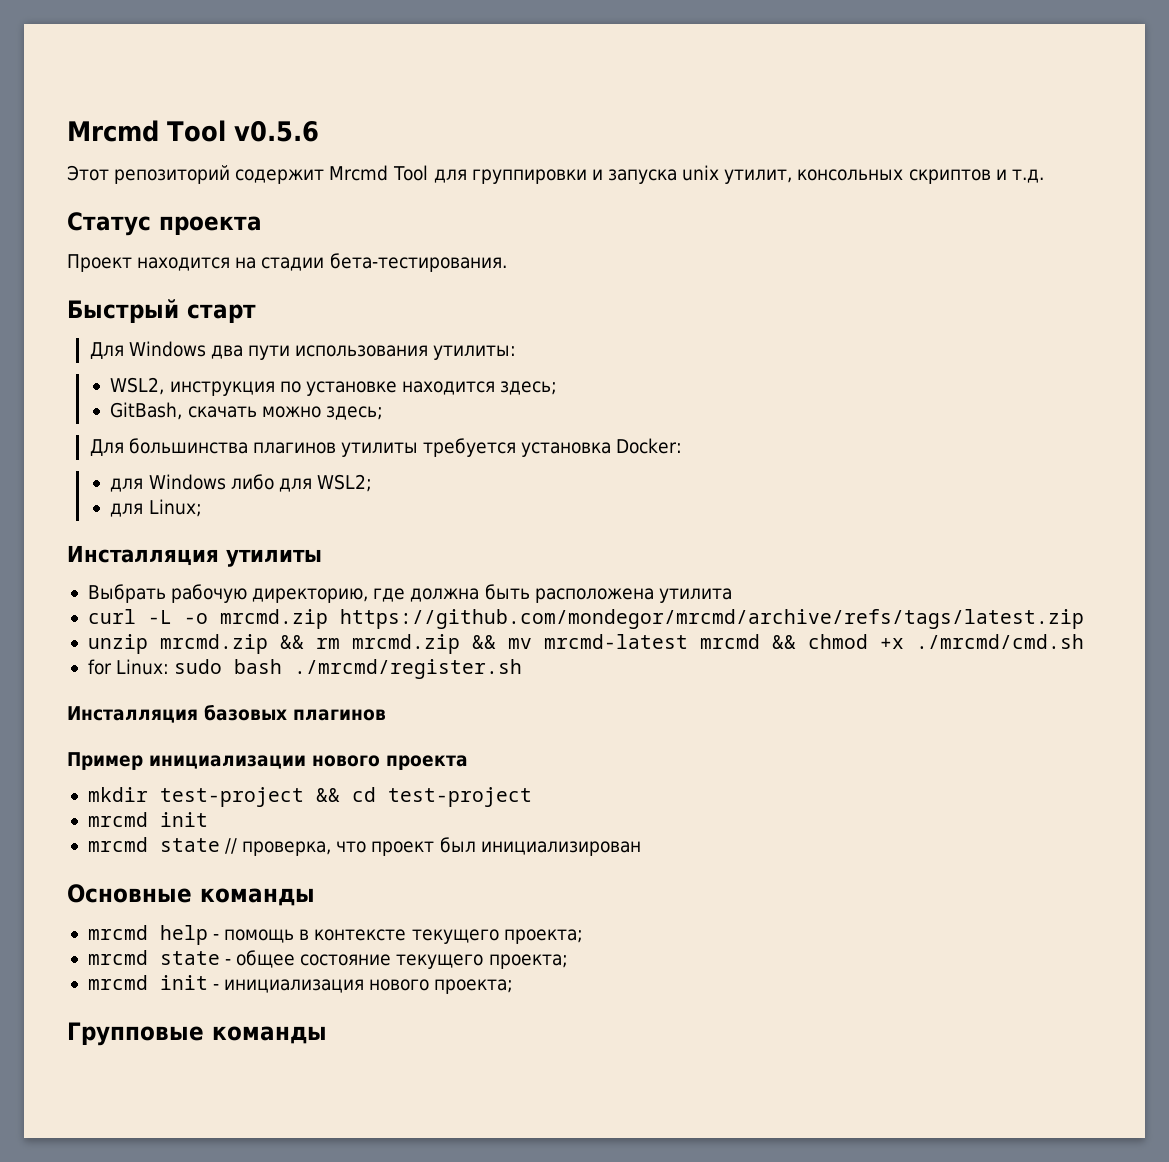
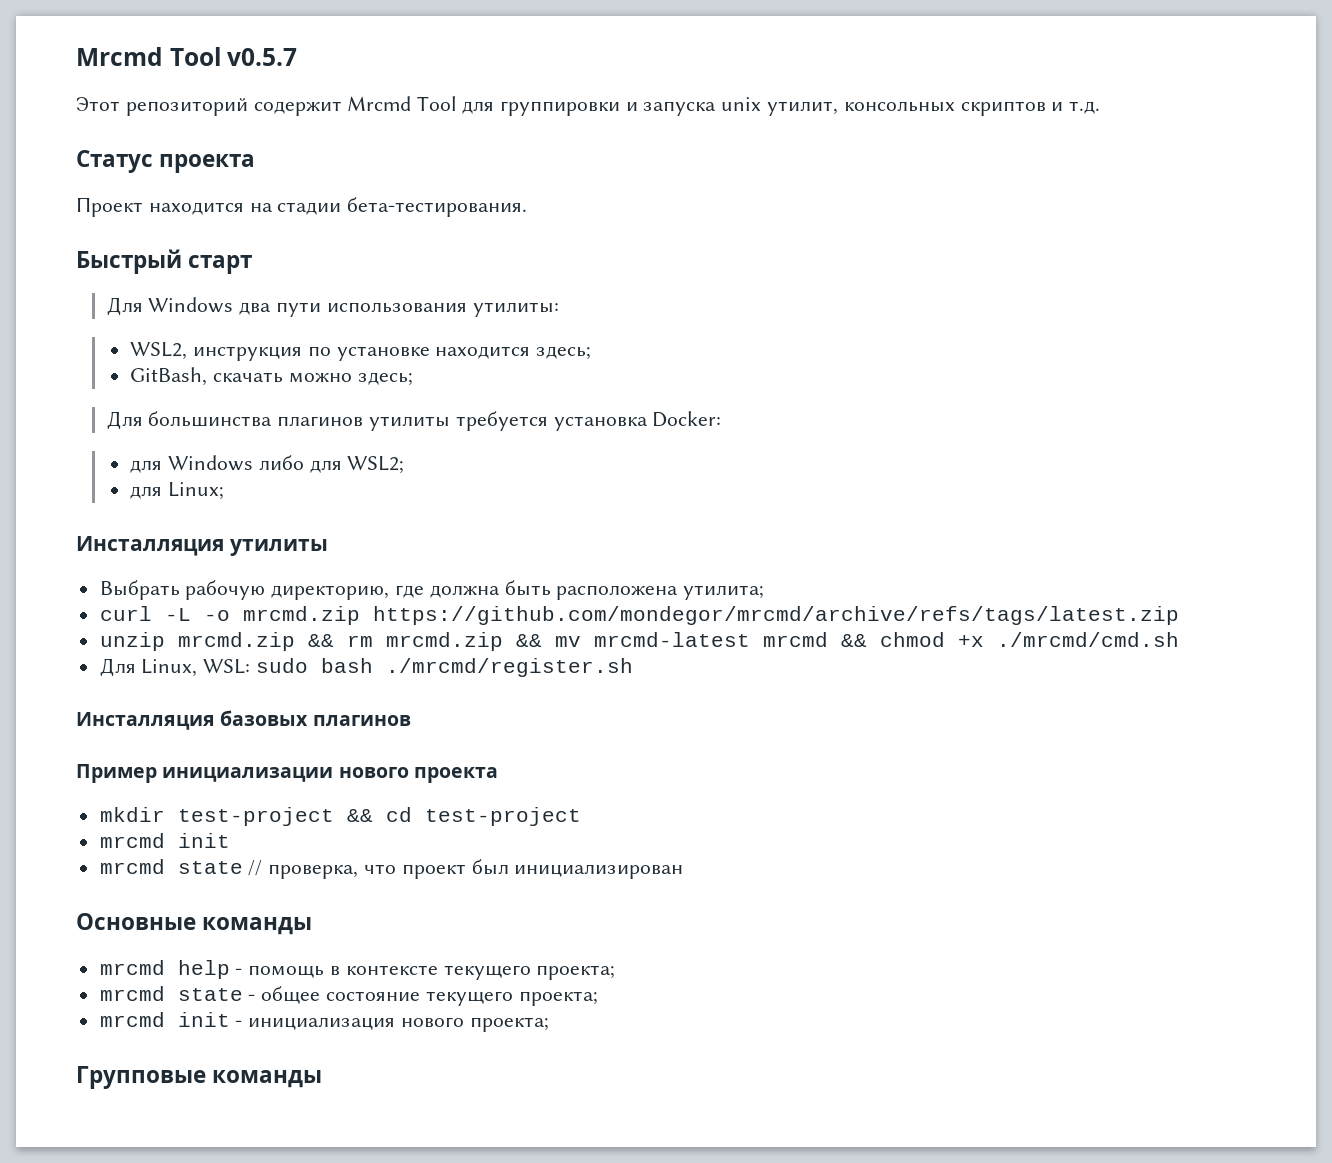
[67,120,319,142] Mrcmd Tool v0.5.6 -> [76,47,298,66] Mrcmd Tool v0.5.7
[658,588,732,603] утилита -> [683,585,765,600] утилита;
[87,659,170,675] for Linux: -> [99,658,251,677] Для Linux, WSL:

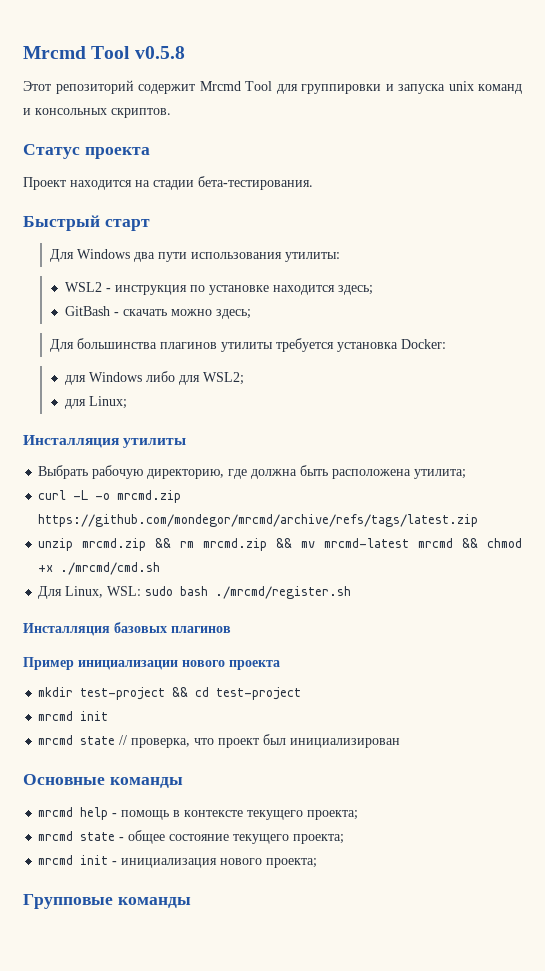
[76,47,298,66] Mrcmd Tool v0.5.7 -> [23,46,185,59] Mrcmd Tool v0.5.8
[767,101,1101,116] утилит, консольных скриптов и т.д. -> [478,84,522,94] [23,108,171,118] команд и консольных скриптов.
[130,342,188,360] WSL2, -> [65,282,112,292] WSL2 -
[130,367,208,386] GitBash, -> [65,306,120,316] GitBash -

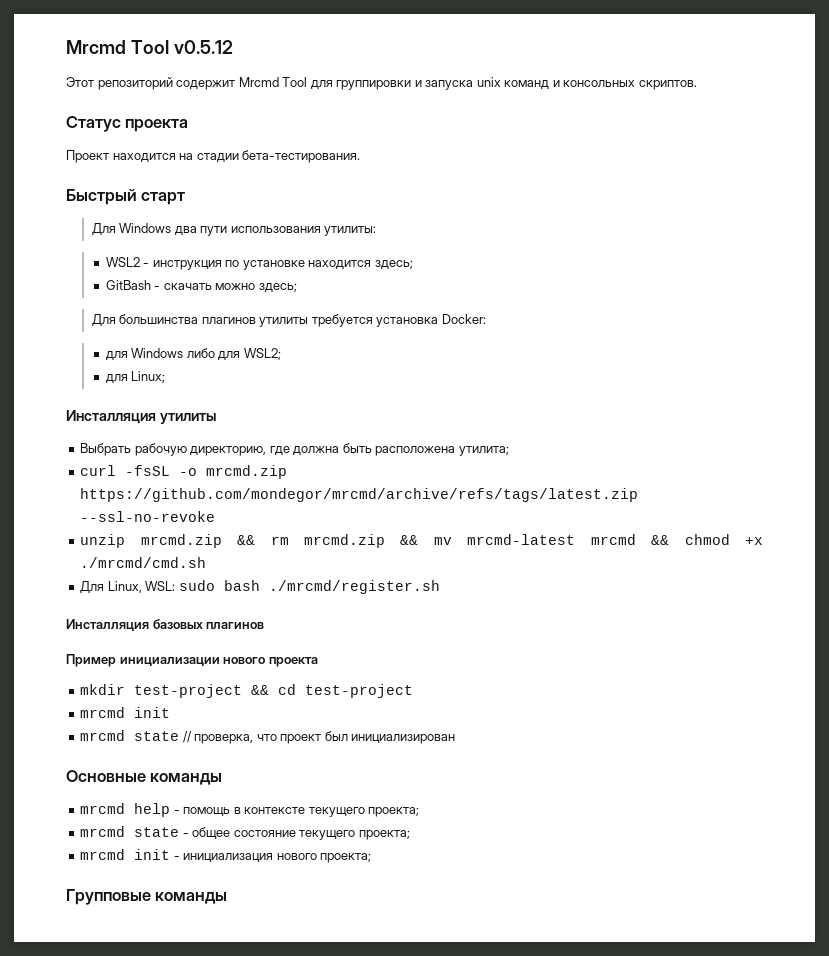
[23,46,185,59] Mrcmd Tool v0.5.8 -> [66,40,233,54] Mrcmd Tool v0.5.12
[73,490,89,500] -L -> [125,465,171,476] -fsSL
(479, 520) none -> [80,511,216,522] --ssl-no-revoke

